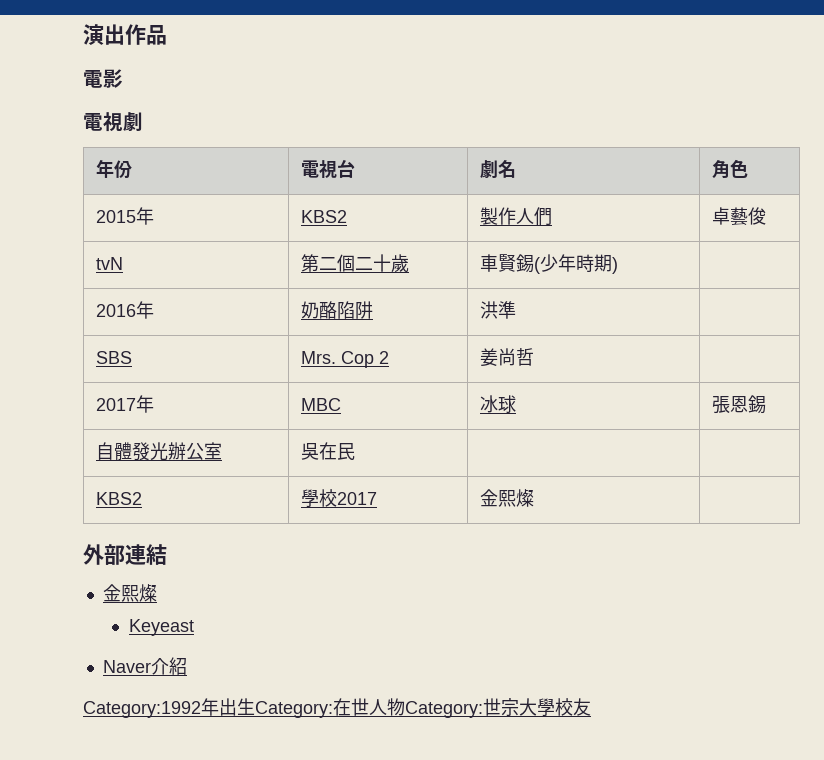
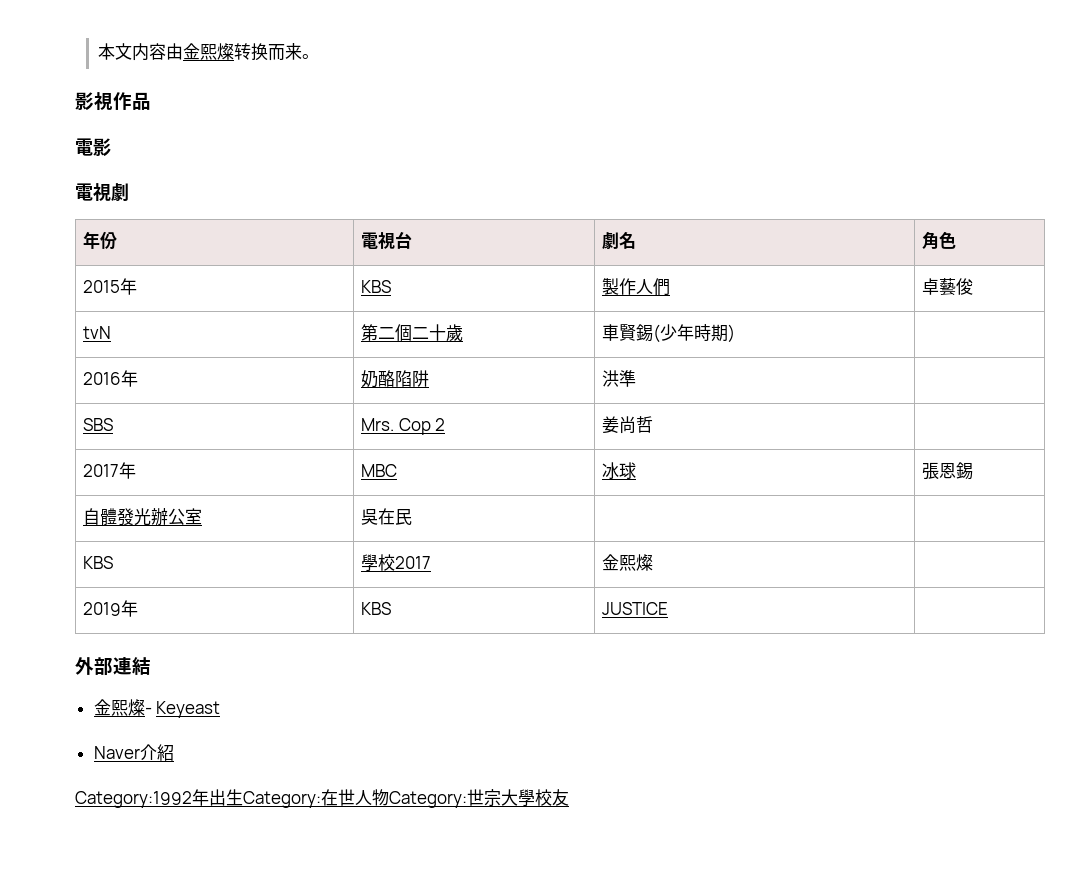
[83,24,125,45] 演出 -> [97,43,319,61] [75,92,113,111] 本文内容由金熙燦转换而来。 // 影視
[300,210,347,223] KBS2 -> [360,280,391,293] KBS
[95,492,142,505] KBS2 -> [82,556,113,569] KBS
(534, 498) none -> [82,600,138,617] [360,602,391,615] [601,602,668,615] // 2019年 | KBS | JUSTICE |
(157, 593) // -> [144,707,152,714] -

